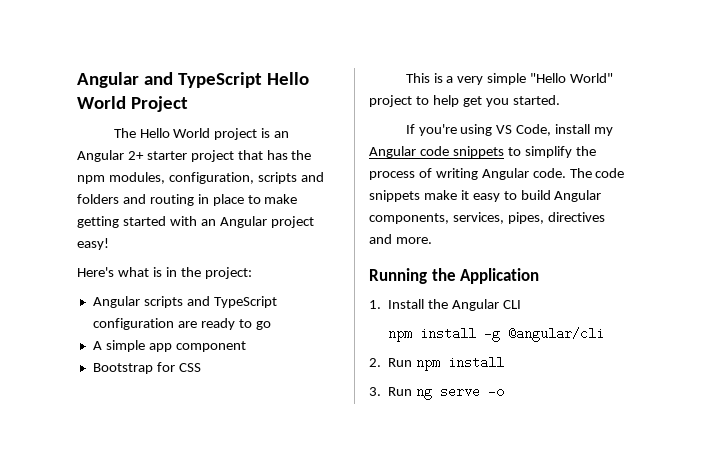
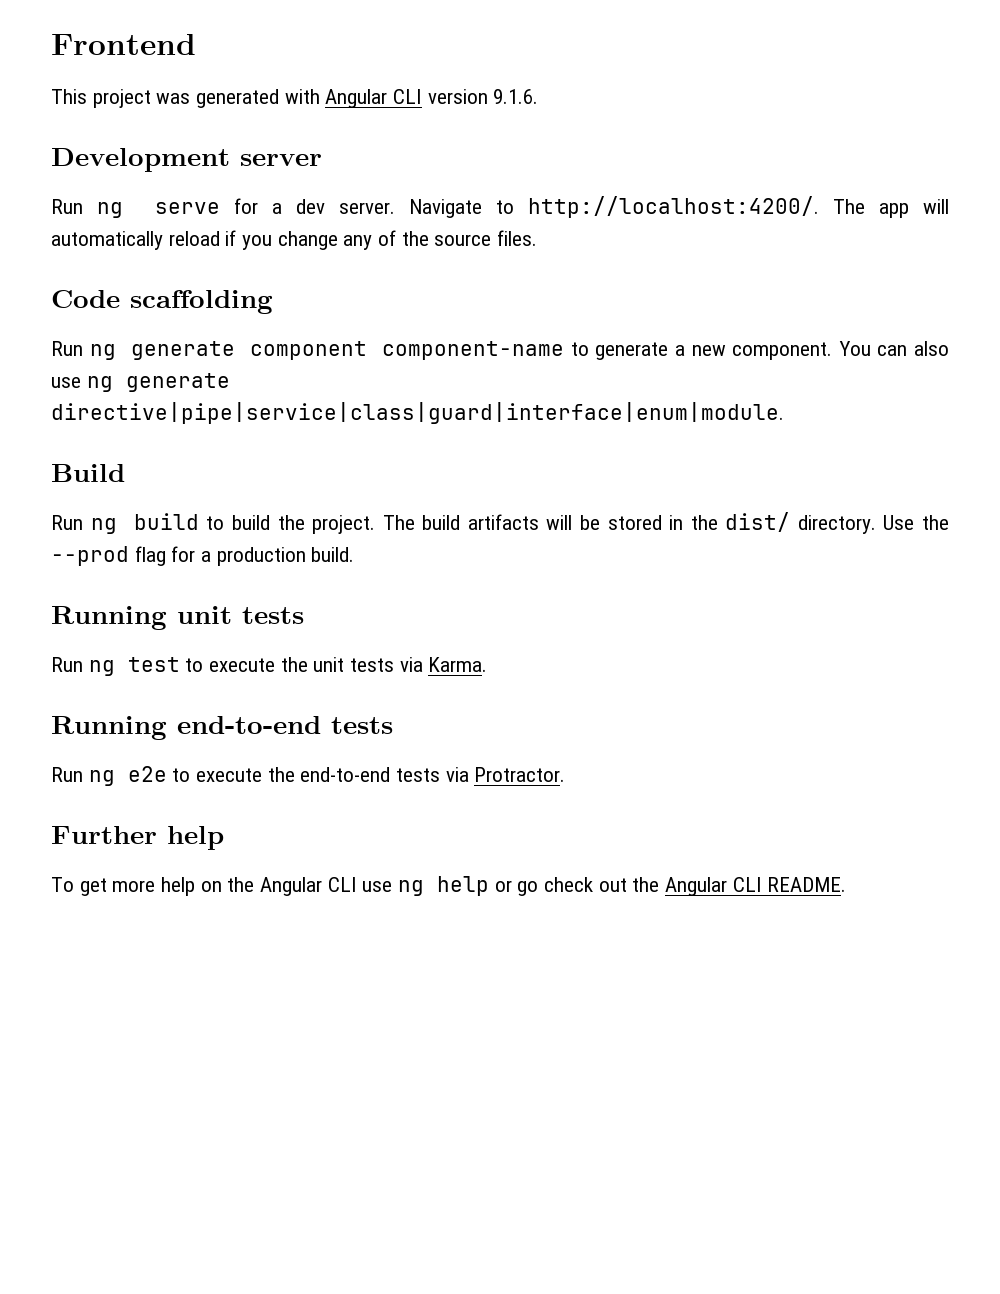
[77,72,309,88] [77,96,188,112] [113,128,290,140] [77,150,312,162] [77,172,324,184] [77,194,298,206] [77,216,314,228] [77,238,109,250] [77,267,252,279] [92,296,277,308] [92,318,271,330] [92,340,246,352] [92,362,201,374] [405,73,614,85] [369,95,560,107] [405,124,614,136] [369,146,596,158] [369,168,625,180] [369,190,602,202] [369,212,605,224] [369,234,432,244] [369,268,540,284] [369,299,522,311] [388,327,605,342] [369,356,505,371] [369,385,505,400] Angular and TypeScript Hello World Project // The Hello World project is an Angular 2+ starter project that has the npm modules, configuration, scripts and folders and routing in place to make getting started with an Angular project easy! // Here's what is in the project: // Angular scripts and TypeScript configuration are ready to go // A simple app component // Bootstrap for CSS // This is a very simple "Hello World" project to help get you started. // If you're using VS Code, install my Angular code snippets to simplify the process of writing Angular code. The code snippets make it easy to build Angular components, services, pipes, directives and more. // Running the Application // 1. Install the Angular CLI // npm install -g @angular/cli // 2. Run npm install // 3. Run ng serve -o -> [51,34,196,55] [51,89,539,108] [51,148,322,172] [51,196,949,218] [51,230,538,250] [51,290,273,314] [51,341,949,360] [51,373,230,392] [51,402,784,424] [51,464,125,482] [51,512,949,534] [51,546,355,566] [51,606,304,630] [51,657,488,676] [51,716,393,740] [51,766,566,786] [51,826,224,850] [51,876,847,896] Frontend // This project was generated with Angular CLI version 9.1.6. // Development server // Run ng serve for a dev server. Navigate to http://localhost:4200/. The app will automatically reload if you change any of the source files. // Code scaffolding // Run ng generate component component-name to generate a new component. You can also use ng generate directive|pipe|service|class|guard|interface|enum|module. // Build // Run ng build to build the project. The build artifacts will be stored in the dist/ directory. Use the --prod flag for a production build. // Running unit tests // Run ng test to execute the unit tests via Karma. // Running end-to-end tests // Run ng e2e to execute the end-to-end tests via Protractor. // Further help // To get more help on the Angular CLI use ng help or go check out the Angular CLI README.

